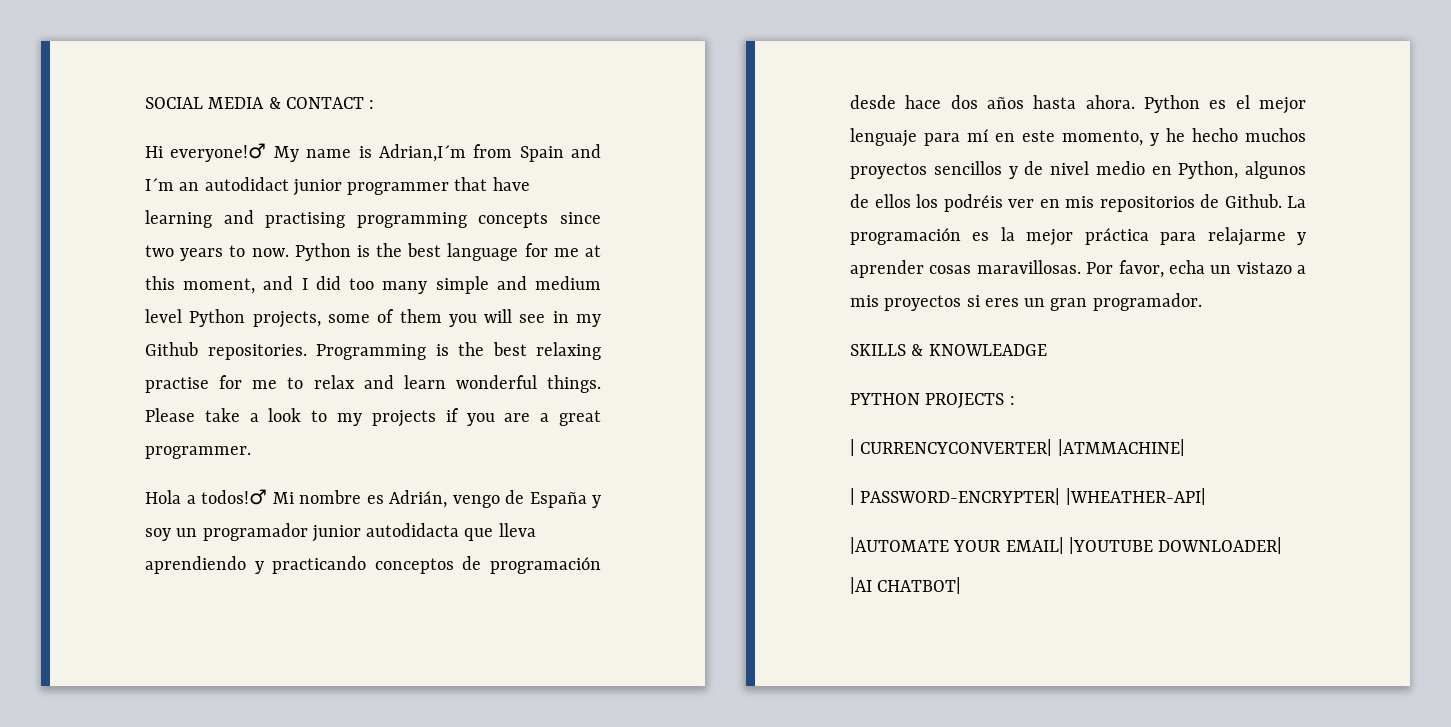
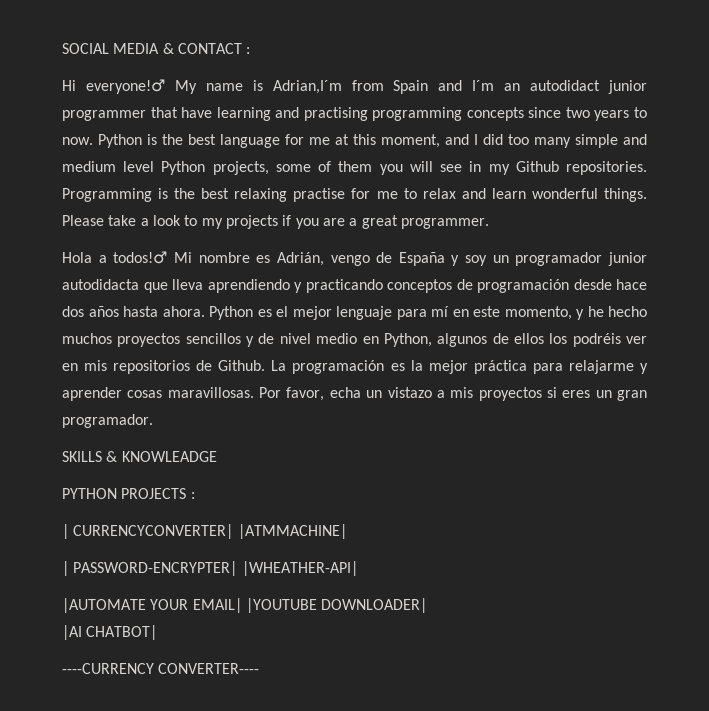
(962, 585) none -> [62,663,260,674] // ----CURRENCY CONVERTER----

